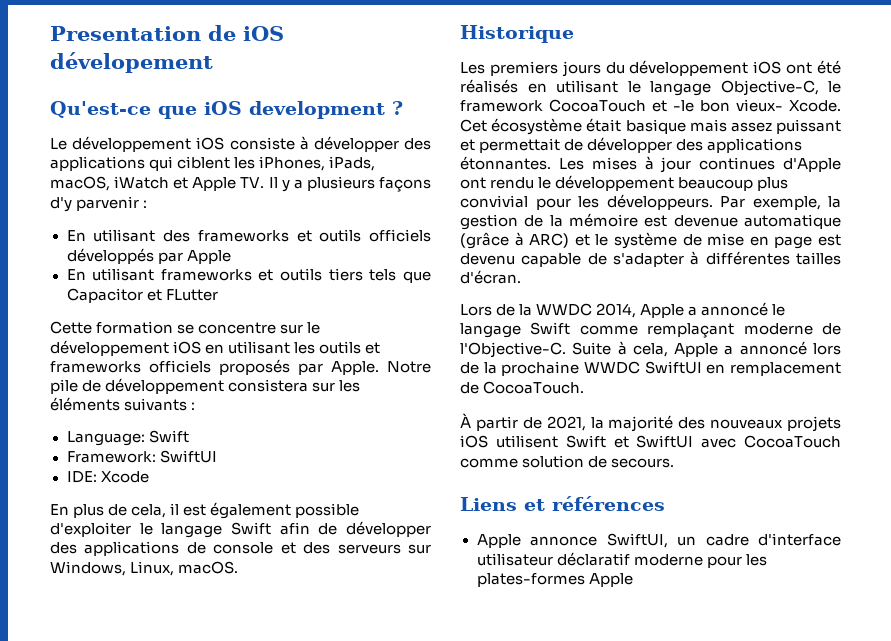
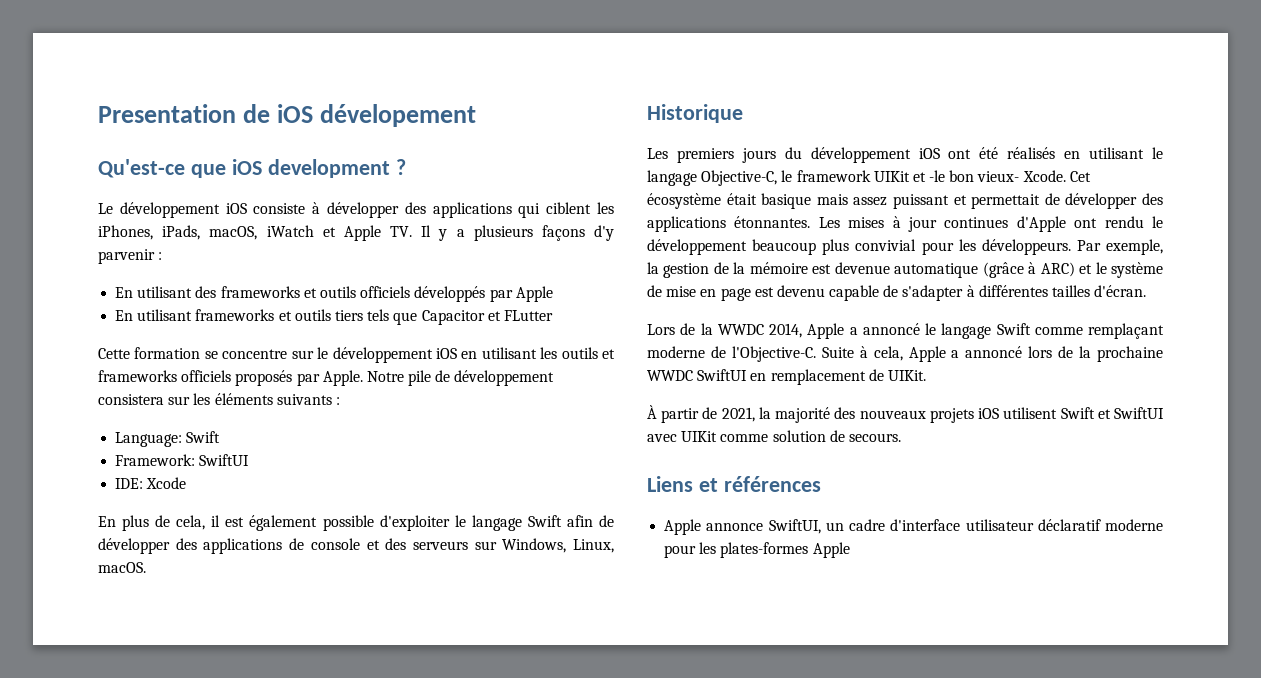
[549,99,646,112] CocoaTouch -> [873,171,910,182] UIKit
[483,381,585,394] CocoaTouch. -> [887,370,926,381] UIKit.
[744,435,841,448] CocoaTouch -> [681,431,718,442] UIKit

